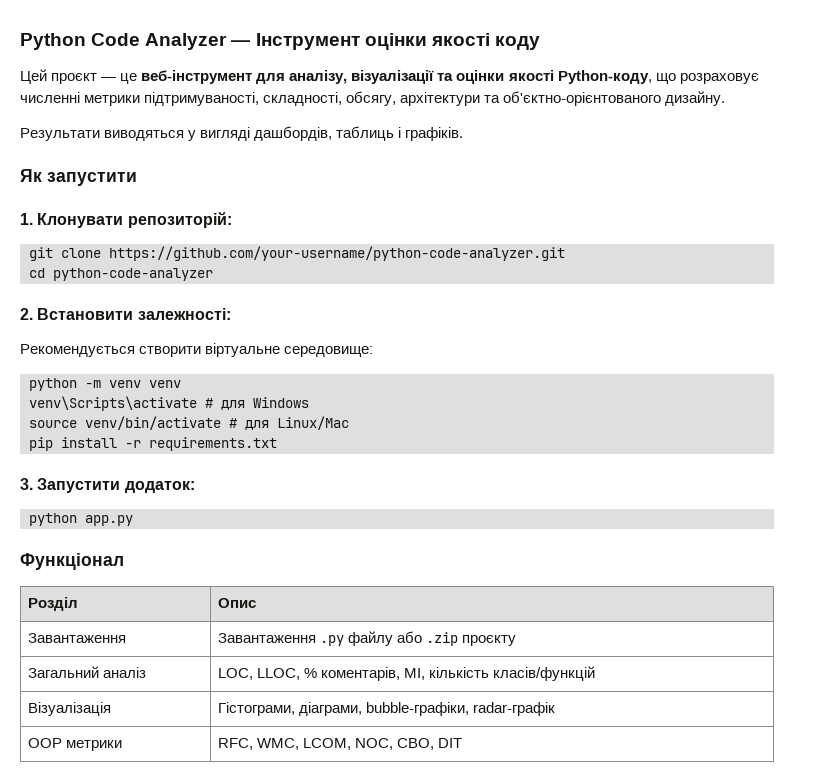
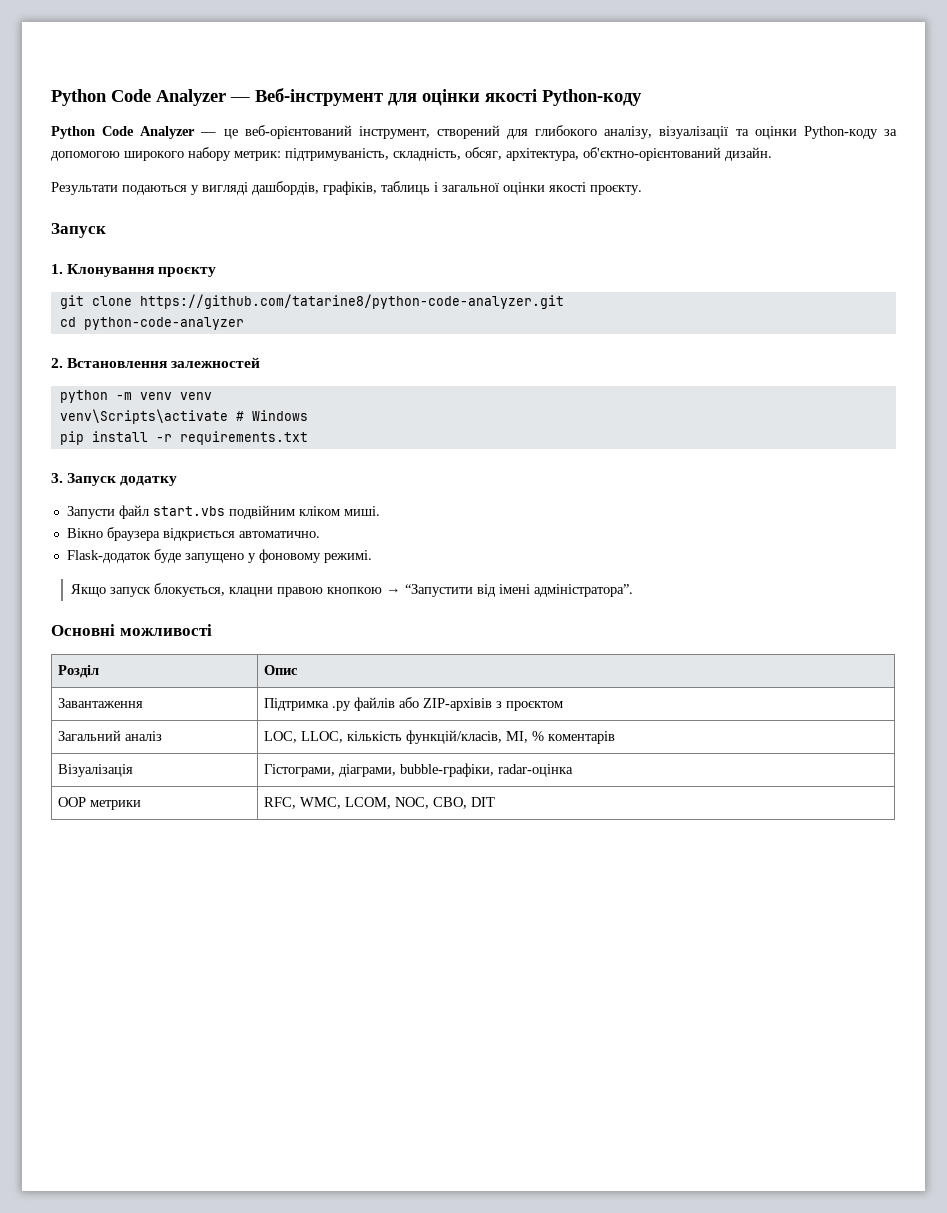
[20,33,540,50] [20,69,759,84] [20,91,726,106] Python Code Analyzer — Інструмент оцінки якості коду // Цей проєкт — це веб-інструмент для аналізу, візуалізації та оцінки якості Python-коду, що розраховує численні метрики підтримуваності, складності, обсягу, архітектури та об'єктно-орієнтованого дизайну. -> [51,88,642,106] [51,125,897,139] [51,147,772,161] Python Code Analyzer — Веб-інструмент для оцінки якості Python-коду // Python Code Analyzer — це веб-орієнтований інструмент, створений для глибокого аналізу, візуалізації та оцінки Python-коду за допомогою широкого набору метрик: підтримуваність, складність, обсяг, архітектура, об'єктно-орієнтований дизайн.
[104,130,185,141] виводяться -> [122,185,187,195] подаються
(333, 133) none -> [323,181,377,195] графіків,
[405,127,464,141] [20,169,137,186] графіків. // Як запустити -> [442,182,642,195] [51,223,106,238] загальної оцінки якості проєкту. // Запуск
[37,212,232,228] Клонувати репозиторій: -> [67,264,217,277] Клонування проєкту
[109,246,565,261] https://github.com/your-username/python-code-analyzer.git -> [139,294,564,309] https://github.com/tatarine8/python-code-analyzer.git
[37,308,231,320] [20,343,374,357] Встановити залежності: // Рекомендується створити віртуальне середовище: -> [67,357,261,368] Встановлення залежностей
[221,400,245,410] для -> (244, 416) none
[29,416,349,430] // source venv/bin/activate # для Linux/Mac -> (308, 415) none
[37,478,195,493] [29,513,133,526] [20,553,124,570] [27,597,78,611] [217,598,256,608] [27,633,126,643] [217,631,516,646] Запустити додаток: // python app.py // Функціонал // Розділ | Опис // Завантаження | Завантаження .py файлу або .zip проєкту -> [67,473,178,486] [66,505,380,519] [66,527,320,541] [66,549,372,563] [71,583,634,597] [51,624,212,636] [58,665,100,678] [264,665,299,675] [58,698,144,708] [264,697,564,711] Запуск додатку // Запусти файл start.vbs подвійним кліком миші. // Вікно браузера відкриється автоматично. // Flask-додаток буде запущено у фоновому режимі. // Якщо запуск блокується, клацни правою кнопкою → “Запустити від імені адміністратора”. // Основні можливості // Розділ | Опис // Завантаження | Підтримка .py файлів або ZIP-архівів з проєктом
[303,666,595,681] % коментарів, MI, кількість класів/функцій -> [347,730,616,744] кількість функцій/класів, MI, % коментарів
[472,702,555,716] radar-графік -> [498,764,574,777] radar-оцінка

